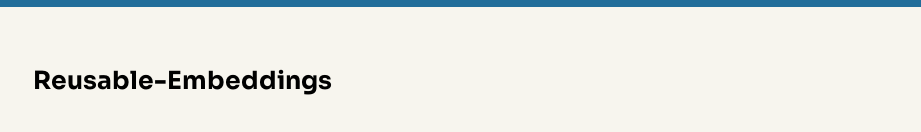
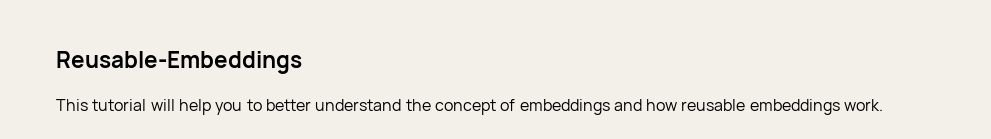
(332, 82) none -> [56,99,884,115] // This tutorial will help you to better understand the concept of embeddings and how reusable embeddings work.

